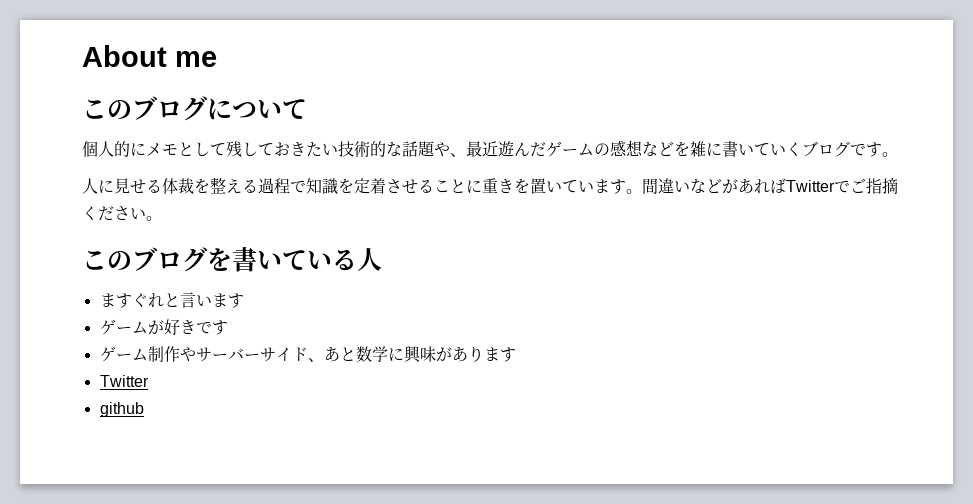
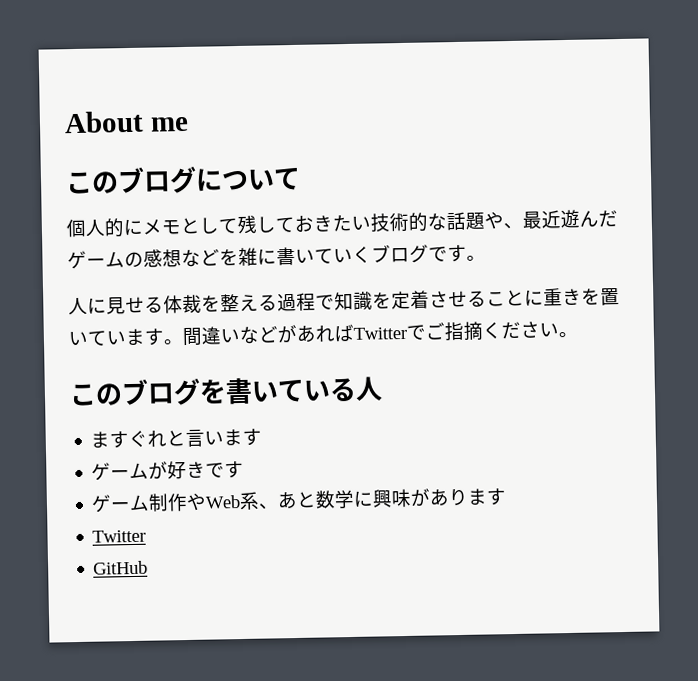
[195,347,308,362] サーバーサイド -> [205,491,261,511] Web系
[99,402,144,417] github -> [93,560,149,575] GitHub

